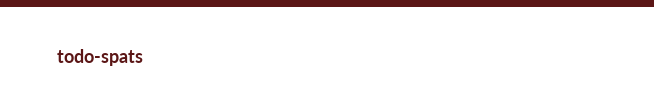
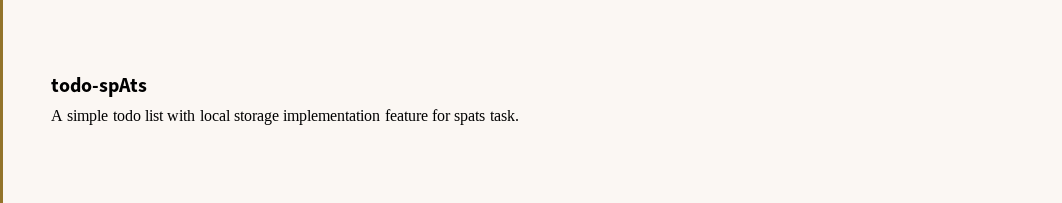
[57,49,143,66] todo-spats -> [51,77,147,97] [51,109,519,125] todo-spAts // A simple todo list with local storage implementation feature for spats task.

